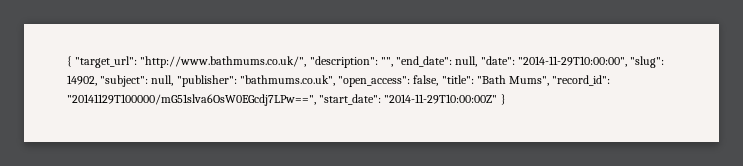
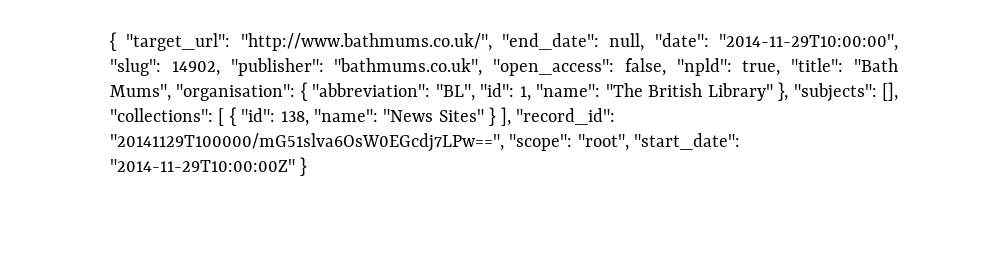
[309,56,393,68] "description": "", -> (492, 42) none
[100,75,174,87] "subject": null, -> (220, 68) none
(439, 80) none -> [676,58,781,76] "npld": true,
[552,75,611,86] [67,94,316,106] "record_id": "20141129T100000/mG51slva6OsW0EGcdj7LPw==", -> [176,82,898,102] [110,107,615,126] [110,133,629,152] "organisation": { "abbreviation": "BL", "id": 1, "name": "The British Library" }, "subjects": [], "collections": [ { "id": 138, "name": "News Sites" } ], "record_id": "20141129T100000/mG51slva6OsW0EGcdj7LPw==", "scope": "root",

